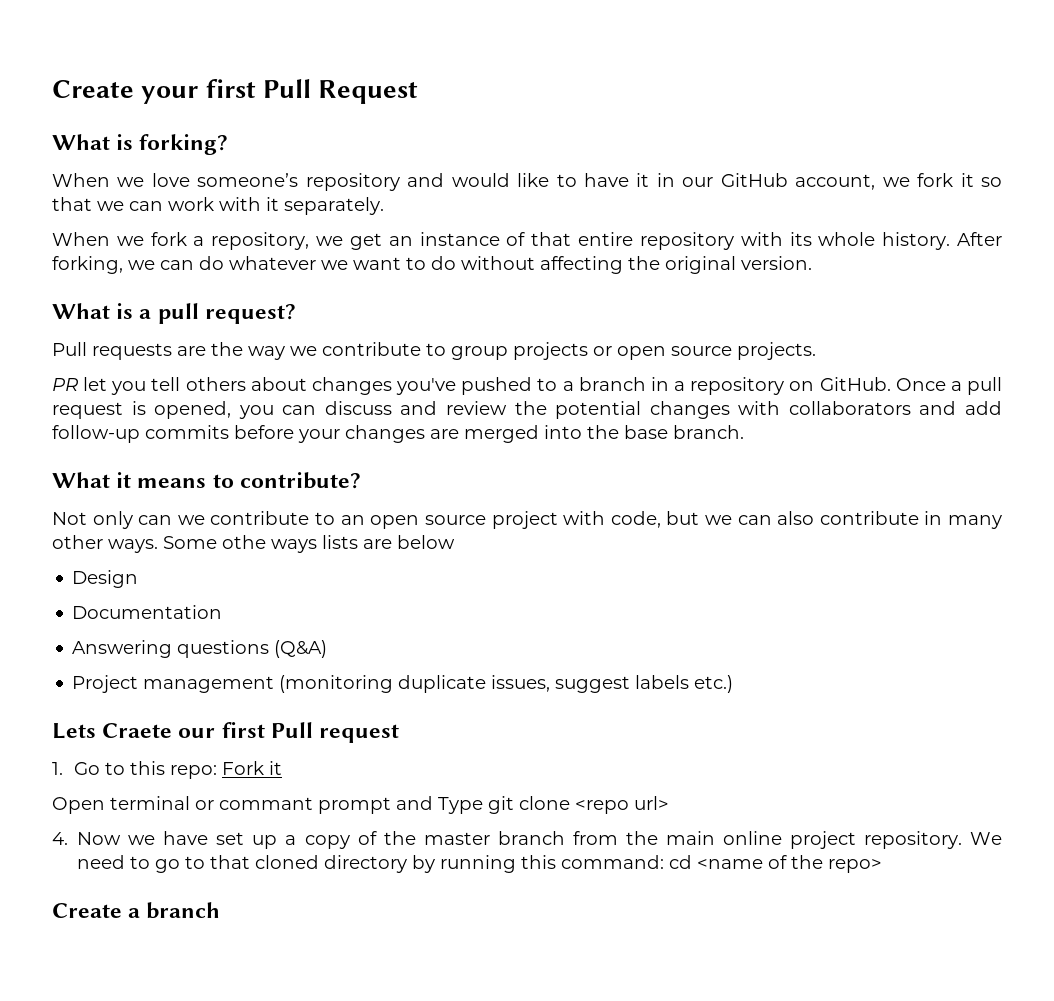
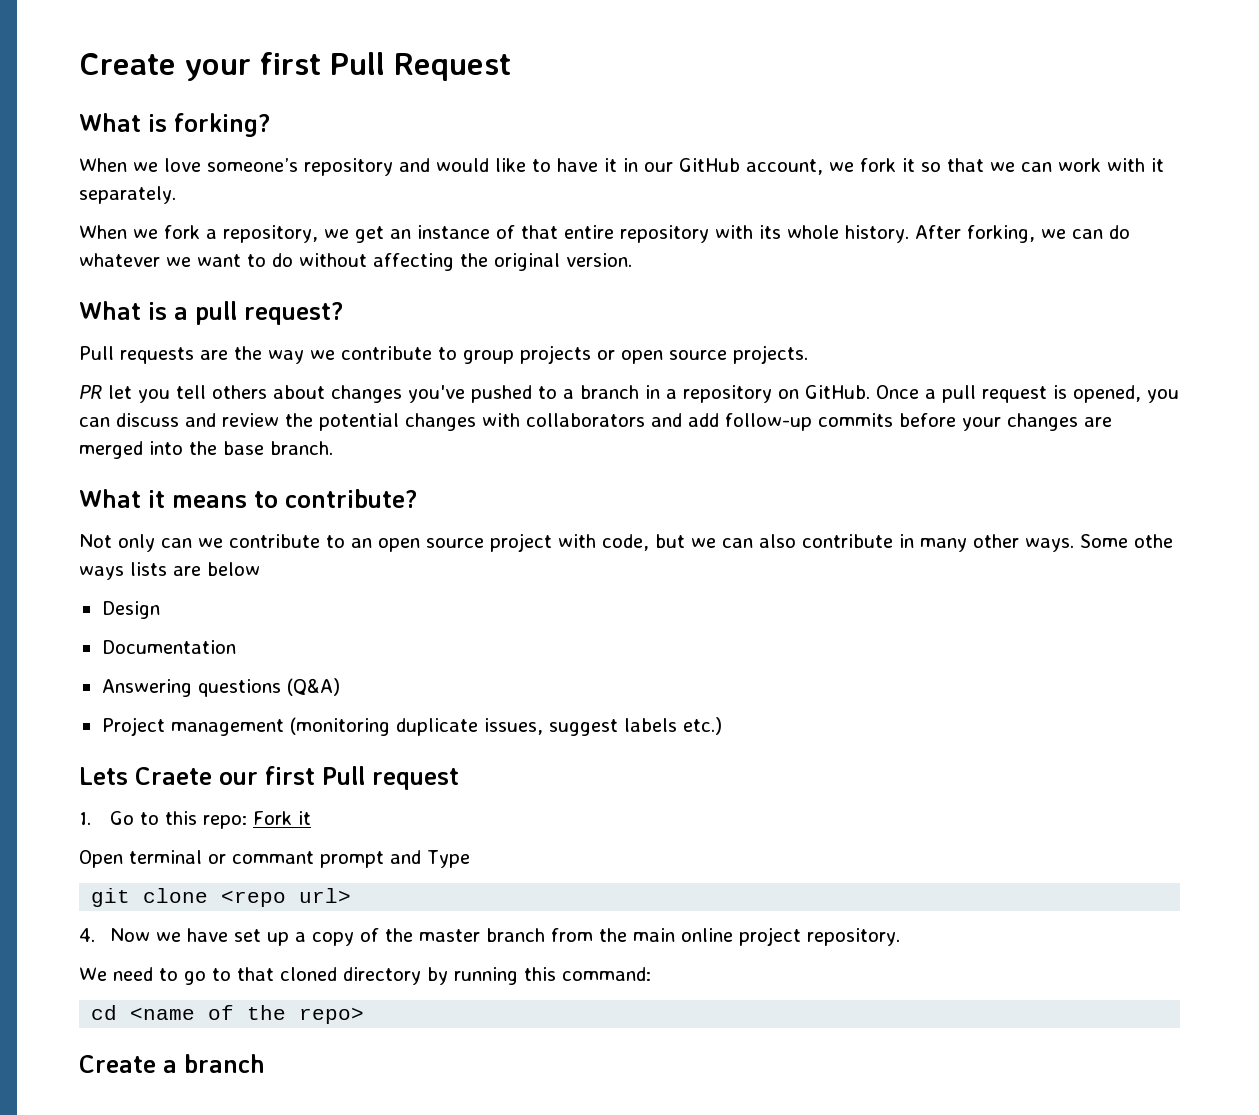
(483, 805) none -> (470, 859) //
(962, 840) none -> (901, 937) //
(665, 862) none -> (651, 974) //

